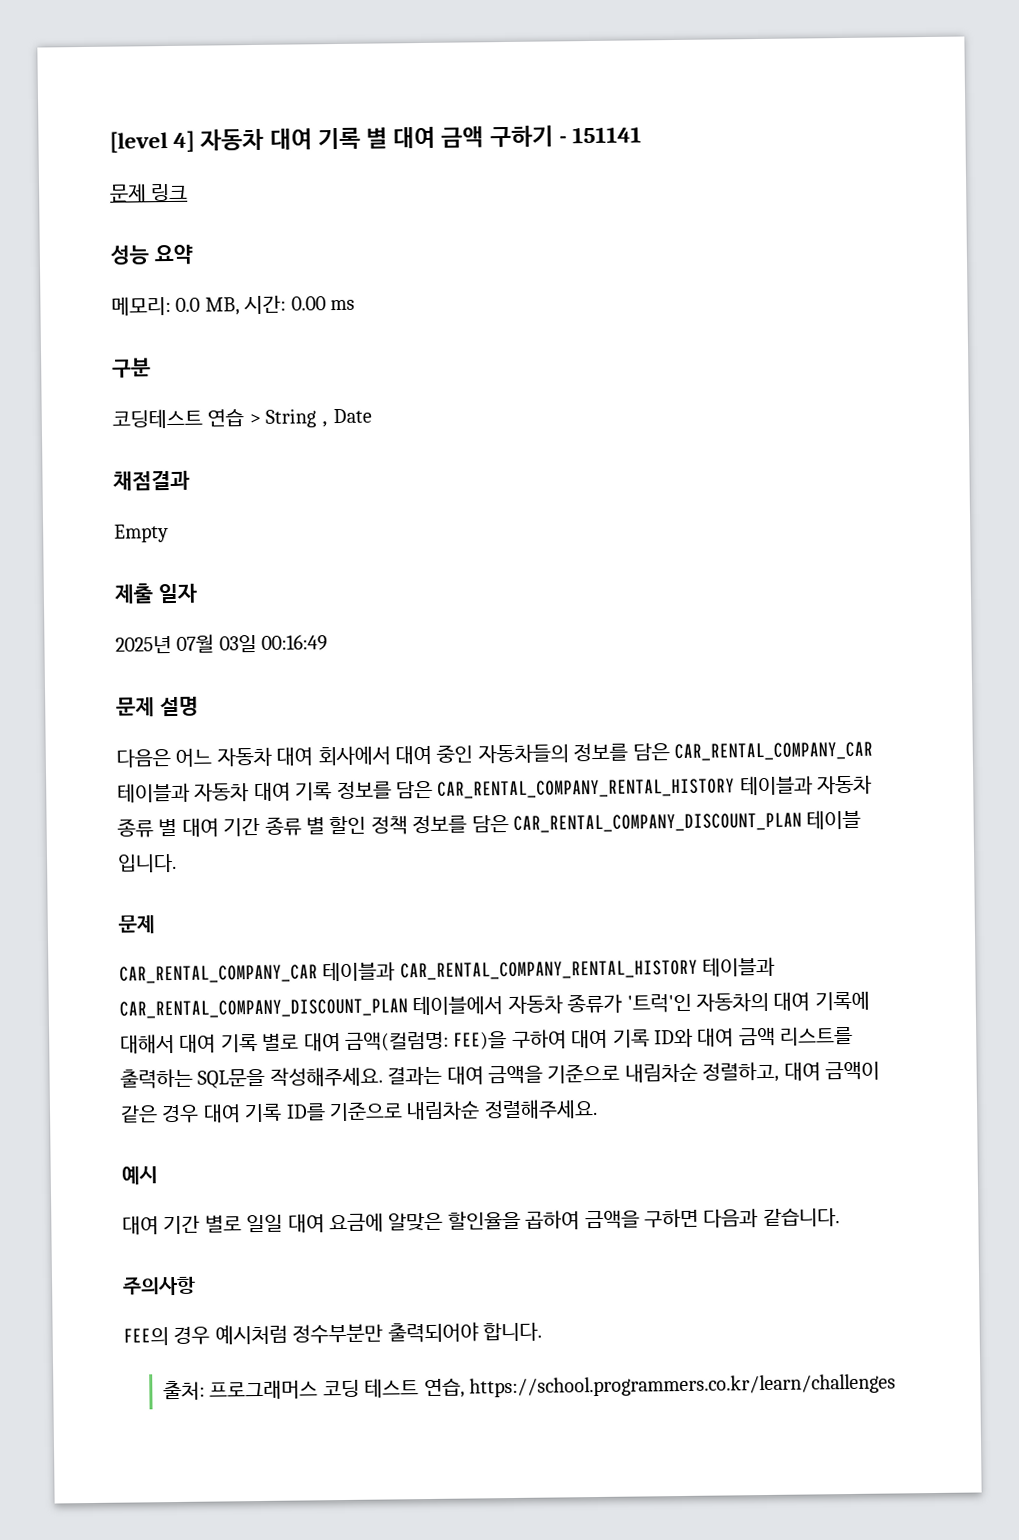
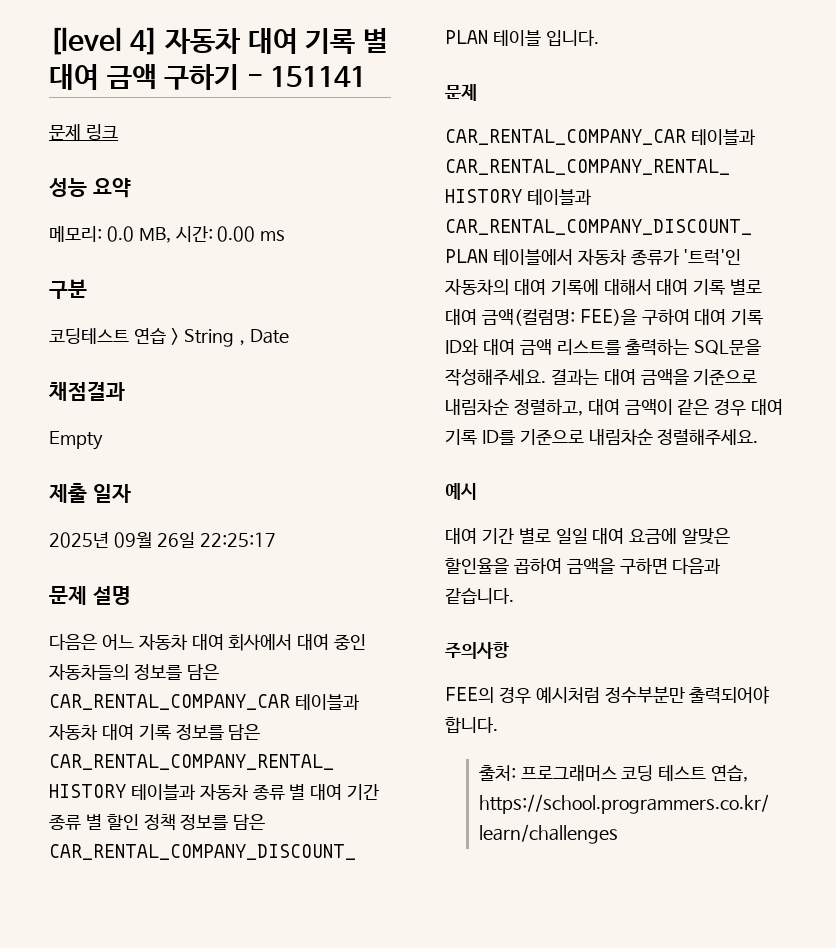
[176,634,329,653] 07월 03일 00:16:49 -> [113,532,276,548] 09월 26일 22:25:17

